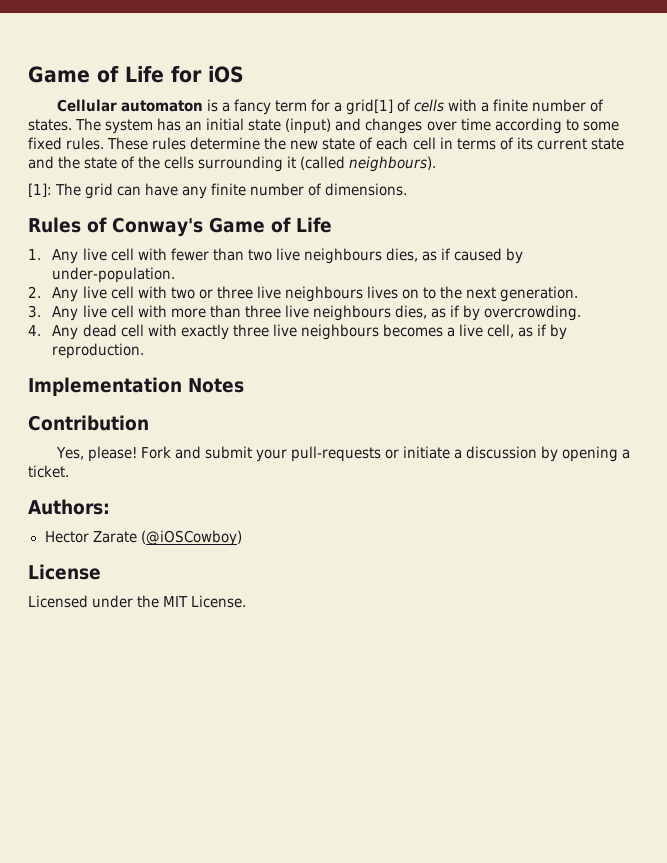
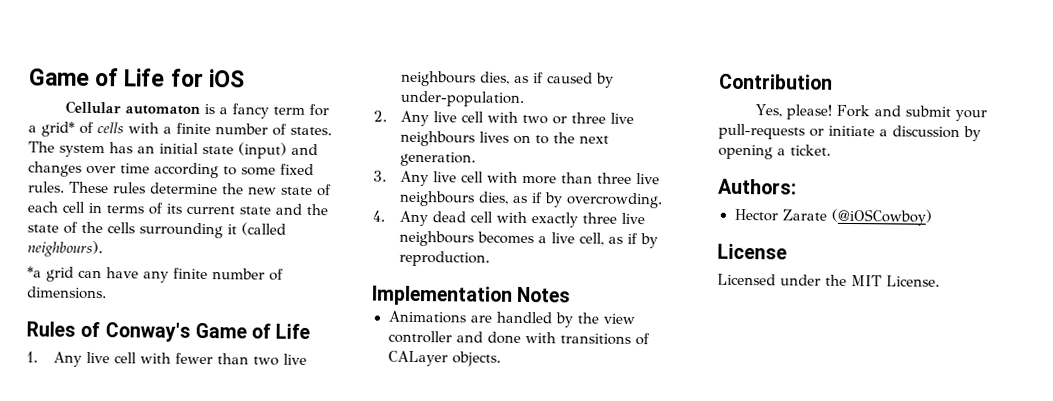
[346,99,394,115] grid[1] -> [41,121,75,137] grid*
[28,183,82,197] [1]: The -> [27,266,42,278] *a
(244, 385) none -> [387,310,635,328] [387,330,650,346] [387,350,501,367] // Animations are handled by the view controller and done with transitions of CALayer objects.

